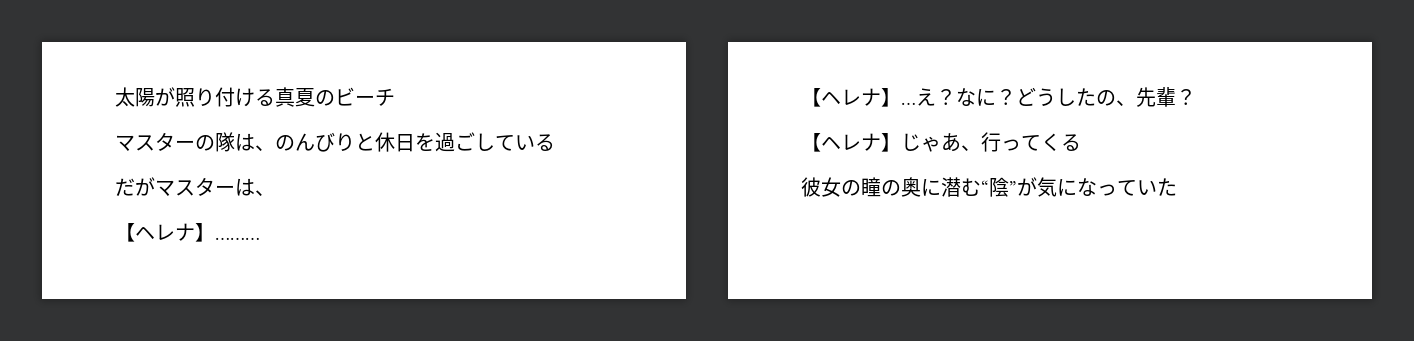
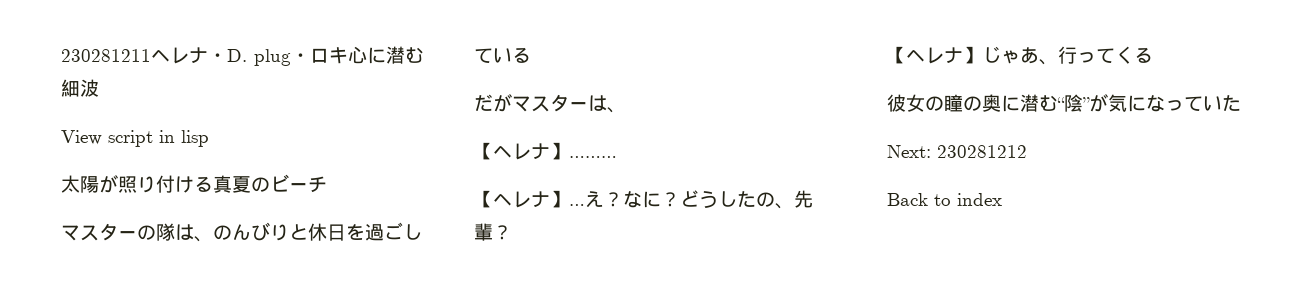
(115, 97) none -> [61,46,424,66] [61,79,99,97] [61,130,209,147] 230281211ヘレナ・D. plug・ロキ心に潜む細波 // View script in lisp //
(1177, 187) none -> [887,145,1027,158] [887,193,1002,206] // Next: 230281212 // Back to index

